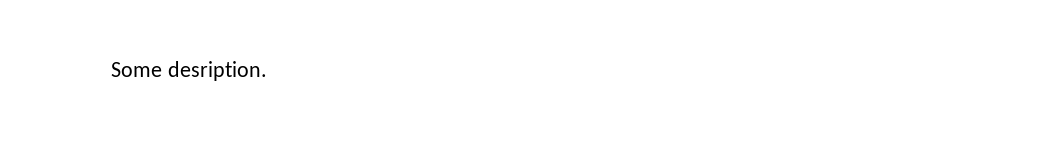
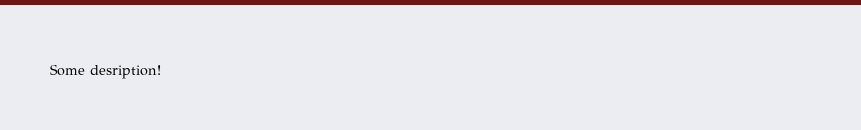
[167,61,267,81] desription. -> [90,65,161,79] desription!

